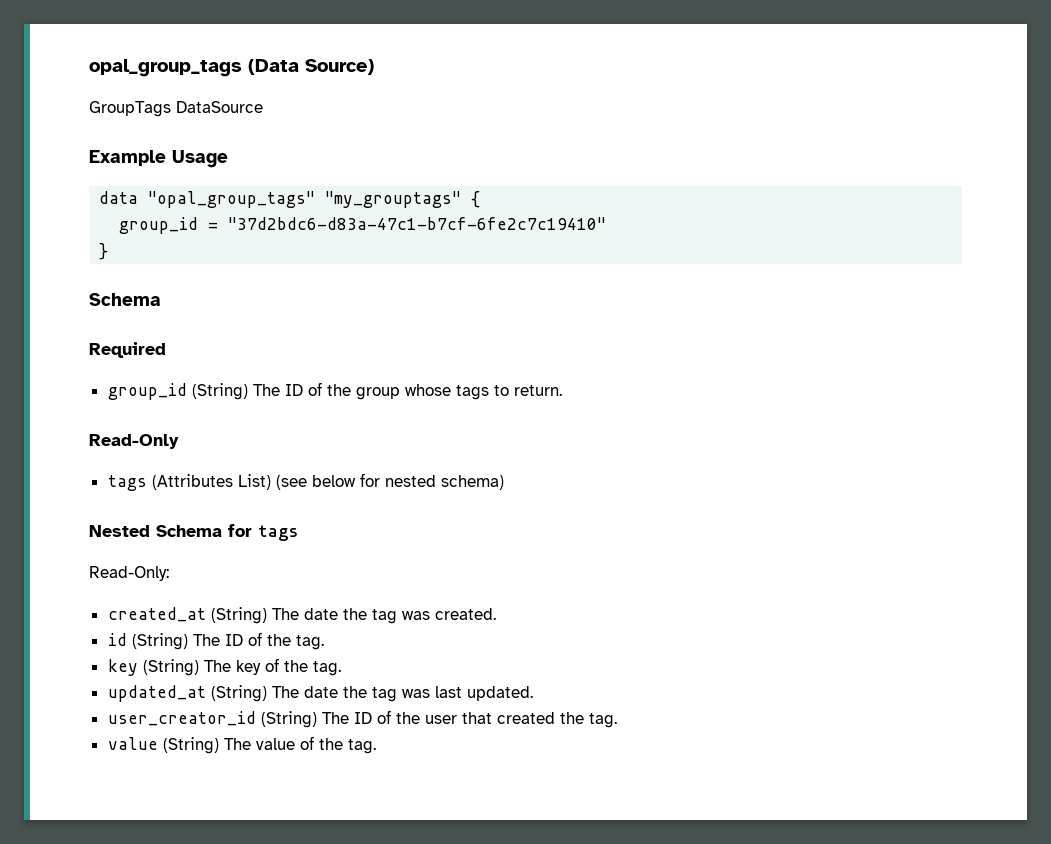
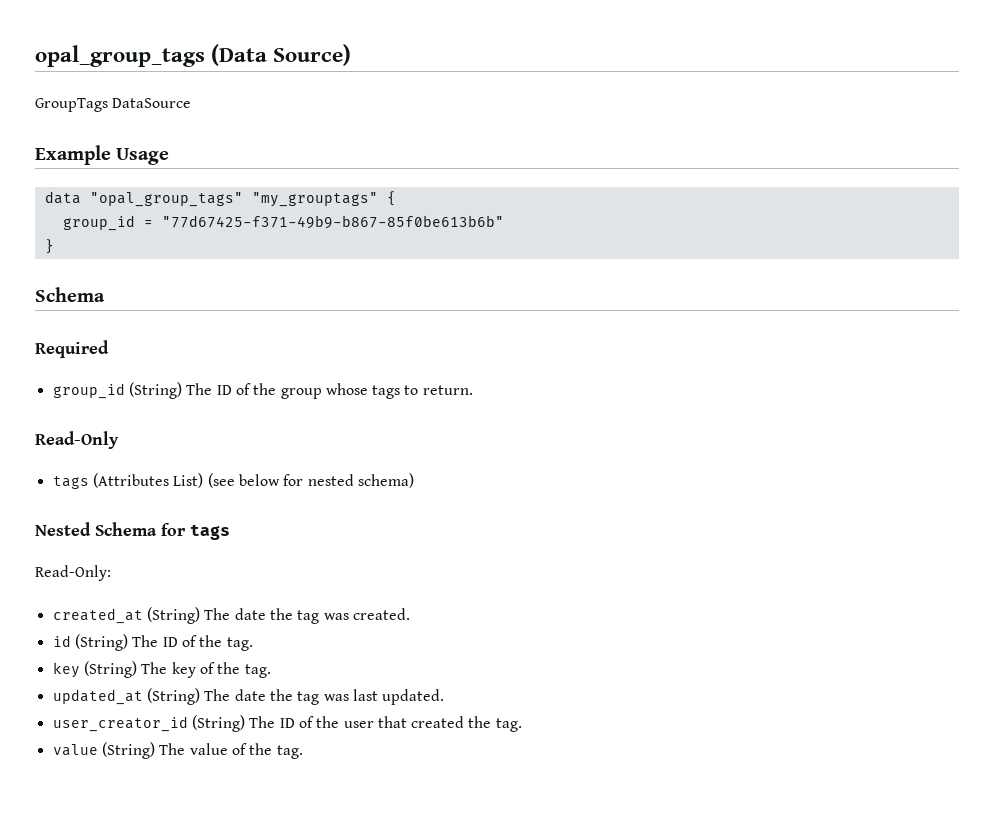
[228,217,607,230] "37d2bdc6-d83a-47c1-b7cf-6fe2c7c19410" -> [161,215,504,229] "77d67425-f371-49b9-b867-85f0be613b6b"

